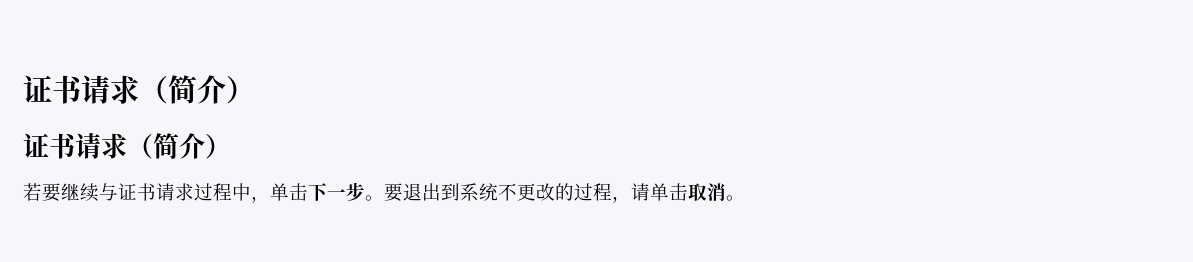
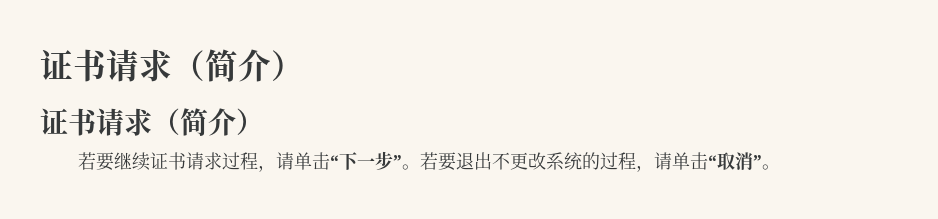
[99,183,118,201] 与 -> (151, 161) none
[232,182,555,203] 中，单击下一步。要退出到系统不更改 -> [258,151,583,172] ，请单击“下一步”。若要退出不更改系统
[688,183,726,201] 取消 -> [708,152,763,170] “取消”

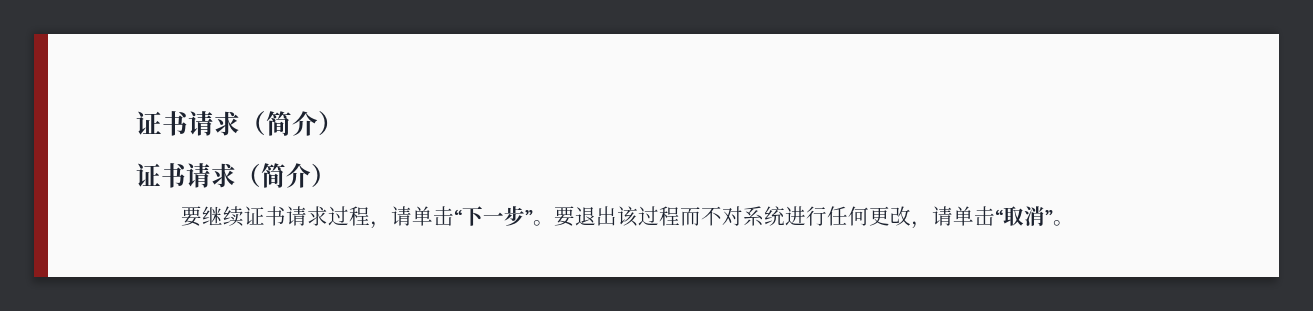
[78,152,97,170] 若 -> (336, 175) none
[420,152,637,171] 若要退出不更改系统的过程 -> [553,206,911,227] 要退出该过程而不对系统进行任何更改

